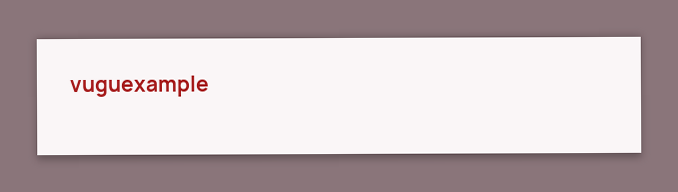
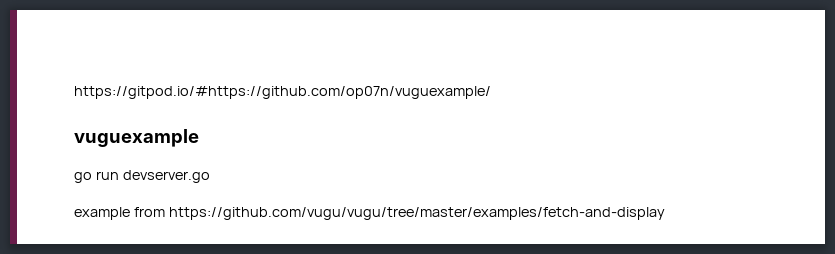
(69, 86) none -> [74,86,491,99] https://gitpod.io/#https://github.com/op07n/vuguexample/ //
(210, 86) none -> [74,170,210,183] [74,207,665,220] // go run devserver.go // example from https://github.com/vugu/vugu/tree/master/examples/fetch-and-display

